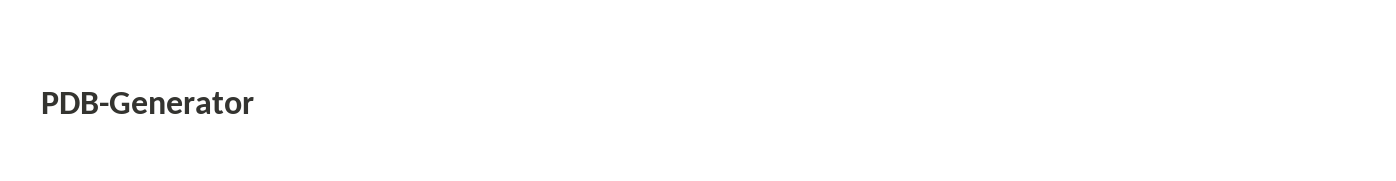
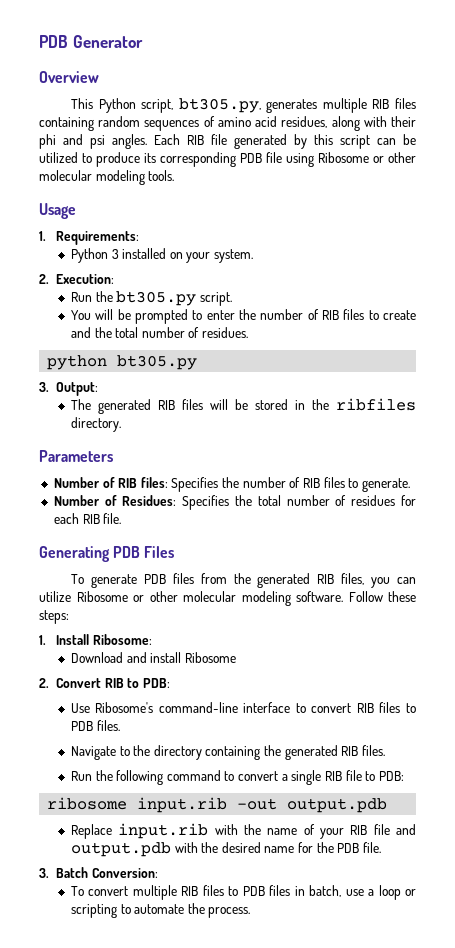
[41,92,254,114] PDB-Generator -> [39,35,143,48] [39,71,99,83] [71,98,416,113] [39,116,417,131] [39,134,416,149] [39,152,416,167] [39,170,175,185] [39,203,76,219] [39,231,140,245] [70,248,254,263] [39,274,115,284] [70,291,232,306] [70,309,417,324] [70,327,249,338] [47,355,198,370] [39,382,99,396] [70,398,417,414] [70,417,121,432] [39,450,113,462] [53,477,410,492] [53,495,416,510] [53,513,122,524] [39,546,175,562] [71,573,417,588] [39,591,416,606] [39,610,69,624] [39,634,152,645] [70,652,236,663] [39,678,170,688] [70,702,416,713] [70,720,120,731] [70,745,386,760] [70,770,404,785] [47,797,388,813] [70,823,416,839] [70,842,382,857] [39,867,158,878] [70,885,416,900] [70,903,251,918] PDB Generator // Overview // This Python script, bt305.py, generates multiple RIB files containing random sequences of amino acid residues, along with their phi and psi angles. Each RIB file generated by this script can be utilized to produce its corresponding PDB file using Ribosome or other molecular modeling tools. // Usage // 1. Requirements: // Python 3 installed on your system. // 2. Execution: // Run the bt305.py script. // You will be prompted to enter the number of RIB files to create and the total number of residues. // python bt305.py // 3. Output: // The generated RIB files will be stored in the ribfiles directory. // Parameters // Number of RIB files: Specifies the number of RIB files to generate. // Number of Residues: Specifies the total number of residues for each RIB file. // Generating PDB Files // To generate PDB files from the generated RIB files, you can utilize Ribosome or other molecular modeling software. Follow these steps: // 1. Install Ribosome: // Download and install Ribosome // 2. Convert RIB to PDB: // Use Ribosome's command-line interface to convert RIB files to PDB files. // Navigate to the directory containing the generated RIB files. // Run the following command to convert a single RIB file to PDB: // ribosome input.rib -out output.pdb // Replace input.rib with the name of your RIB file and output.pdb with the desired name for the PDB file. // 3. Batch Conversion: // To convert multiple RIB files to PDB files in batch, use a loop or scripting to automate the process.

